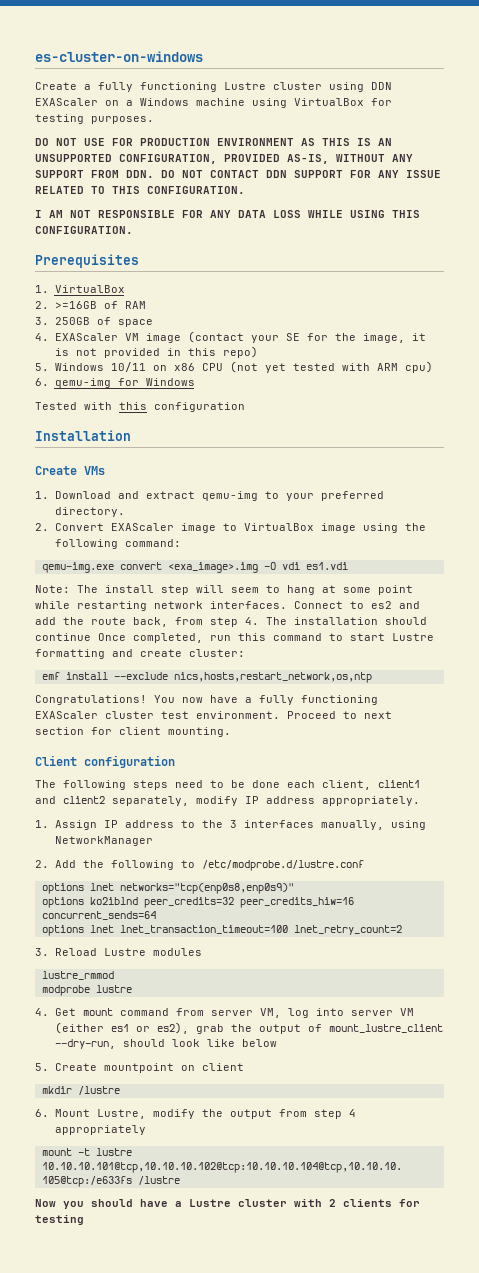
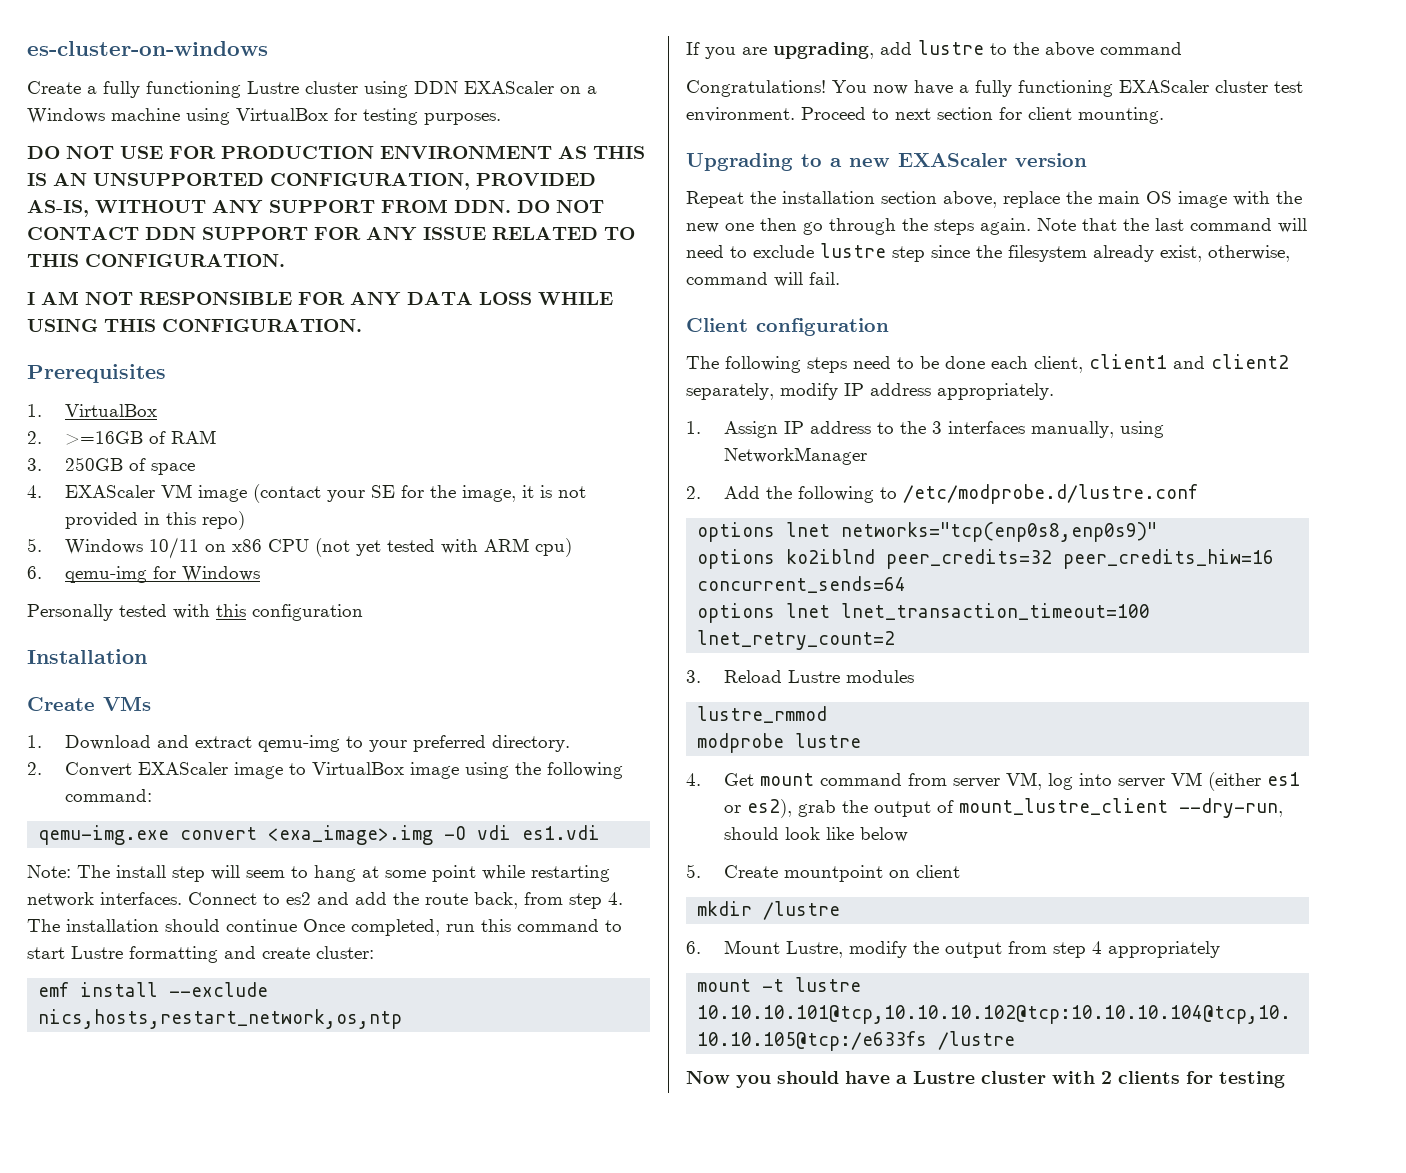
[35,402,77,410] Tested -> [27,604,167,621] Personally tested
(372, 677) none -> [686,40,1182,59] // If you are upgrading, add lustre to the above command
(231, 732) none -> [686,153,1087,171] [686,191,1302,208] [686,218,1307,235] [686,243,1290,262] [686,272,840,287] // Upgrading to a new EXAScaler version // Repeat the installation section above, replace the main OS image with the new one then go through the steps again. Note that the last command will need to exclude lustre step since the filesystem already exist, otherwise, command will fail.

